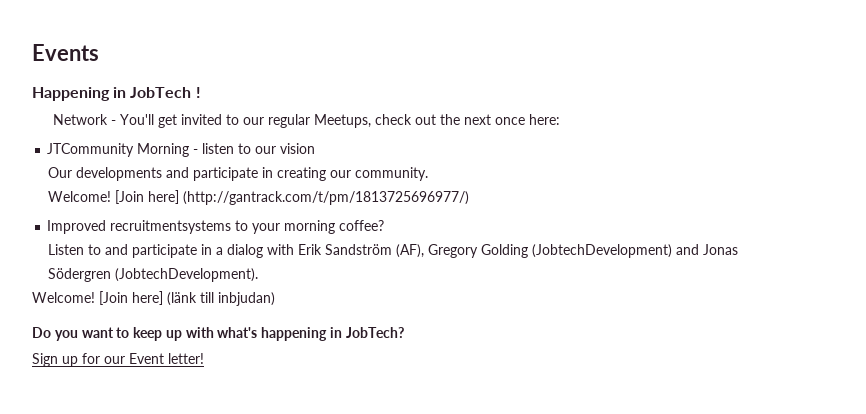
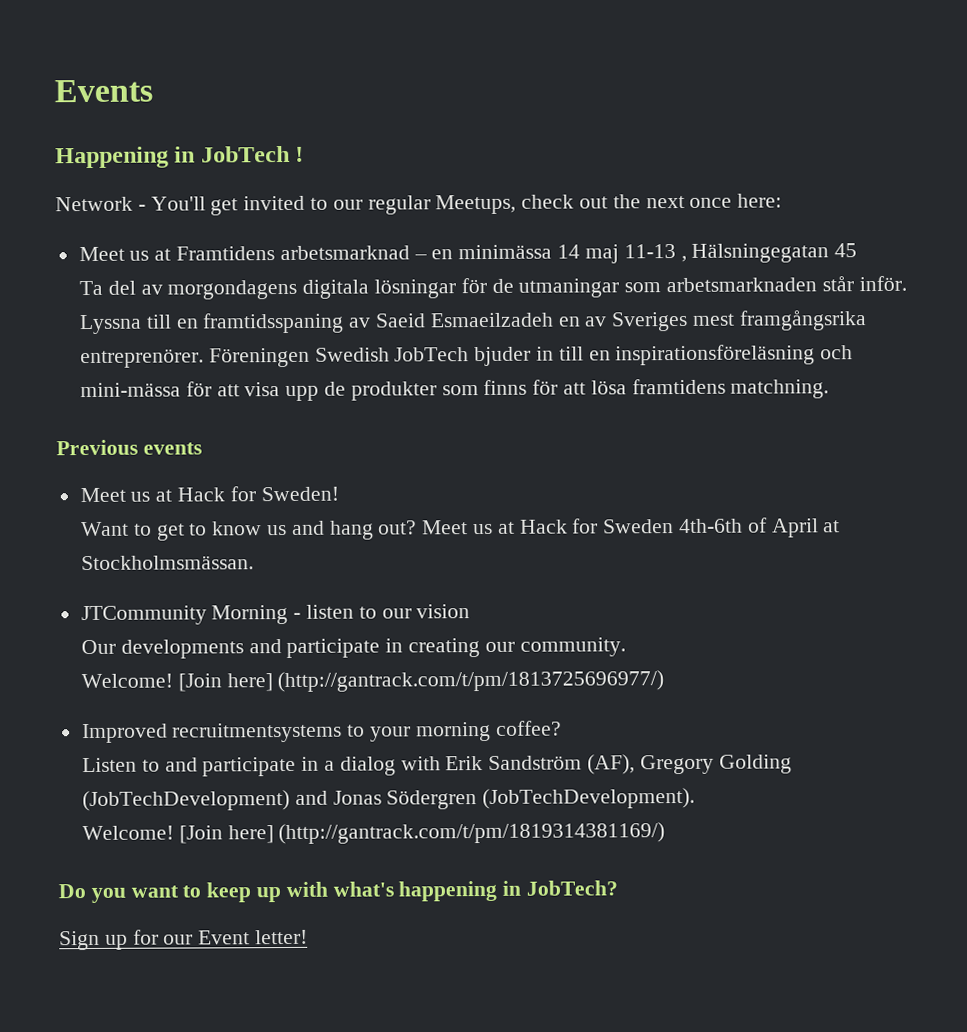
(561, 119) none -> [78,243,858,264] [78,275,907,300] [78,310,867,335] [79,344,854,369] [79,378,830,402] [56,439,202,456] [79,486,339,503] [80,517,841,541] [80,555,254,571] // Meet us at Framtidens arbetsmarknad – en minimässa 14 maj 11-13 , Hälsningegatan 45 // Ta del av morgondagens digitala lösningar för de utmaningar som arbetsmarknaden står inför. Lyssna till en framtidsspaning av Saeid Esmaeilzadeh en av Sveriges mest framgångsrika entreprenörer. Föreningen Swedish JobTech bjuder in till en inspirationsföreläsning och mini-mässa för att visa upp de produkter som finns för att lösa framtidens matchning. // Previous events // Meet us at Hack for Sweden! // Want to get to know us and hang out? Meet us at Hack for Sweden 4th-6th of April at Stockholmsmässan.
[531,244,672,258] (JobtechDevelopment) -> [81,789,290,812] (JobTechDevelopment)
[114,268,258,282] [32,291,275,306] (JobtechDevelopment). // Welcome! [Join here] (länk till inbjudan) -> [482,787,696,810] [81,822,666,845] (JobTechDevelopment). // Welcome! [Join here] (http://gantrack.com/t/pm/1819314381169/)

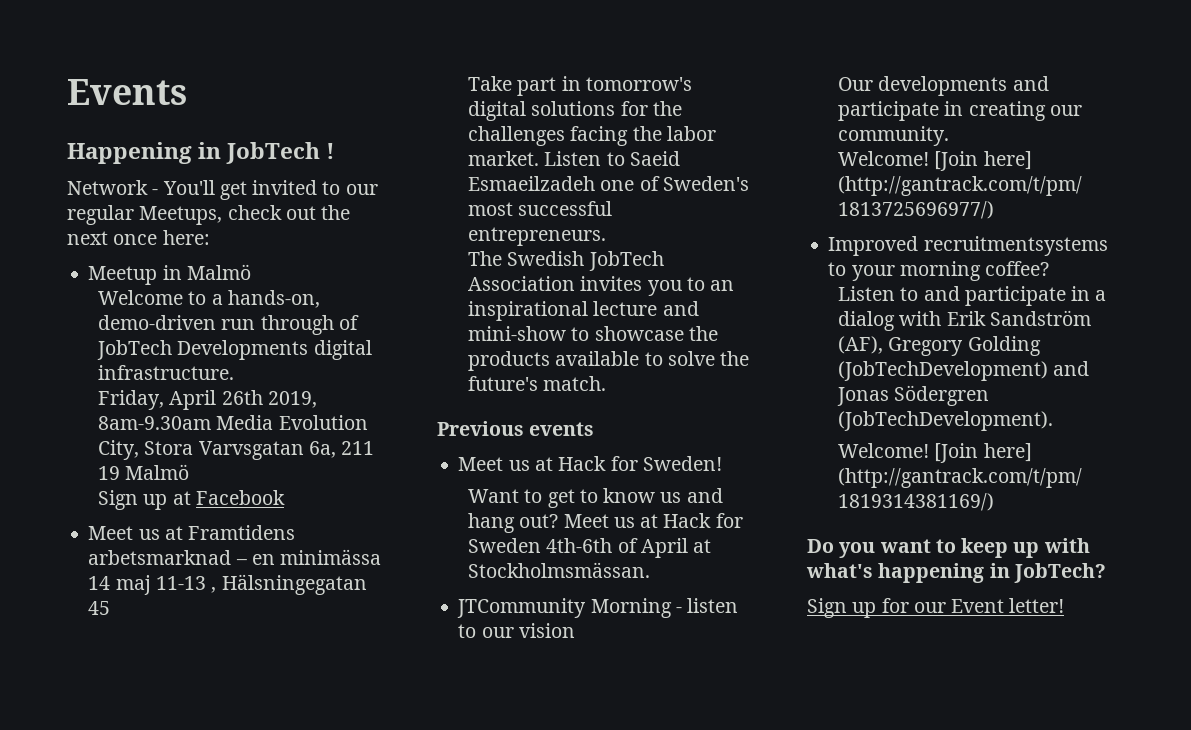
(783, 200) none -> [88,264,251,285] [98,290,320,308] [98,315,359,335] [97,340,372,360] [98,365,235,380] [98,390,317,410] [98,415,368,430] [98,440,375,460] [98,464,190,480] [98,490,285,510] // Meetup in Malmö // Welcome to a hands-on, demo-driven run through of JobTech Developments digital infrastructure. // Friday, April 26th 2019, 8am-9.30am Media Evolution City, Stora Varvsgatan 6a, 211 19 Malmö // Sign up at Facebook
[78,275,907,300] [78,310,867,335] [79,344,854,369] [79,378,830,402] Ta del av morgondagens digitala lösningar för de utmaningar som arbetsmarknaden står inför. Lyssna till en framtidsspaning av Saeid Esmaeilzadeh en av Sveriges mest framgångsrika entreprenörer. Föreningen Swedish JobTech bjuder in till en inspirationsföreläsning och mini-mässa för att visa upp de produkter som finns för att lösa framtidens matchning. -> [468,76,692,96] [468,101,682,121] [468,126,716,146] [468,151,680,166] [468,176,749,191] [468,201,613,216] [468,227,607,246] [468,251,664,271] [468,276,735,296] [468,301,699,321] [468,326,718,341] [468,351,750,371] [468,376,607,391] Take part in tomorrow's digital solutions for the challenges facing the labor market. Listen to Saeid Esmaeilzadeh one of Sweden's most successful entrepreneurs. // The Swedish JobTech Association invites you to an inspirational lecture and mini-show to showcase the products available to solve the future's match.

